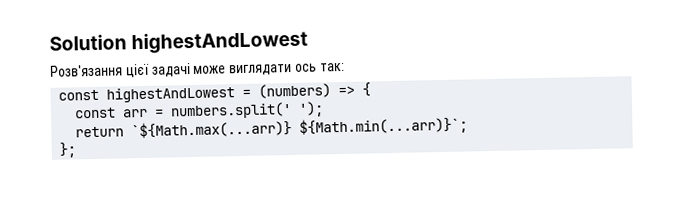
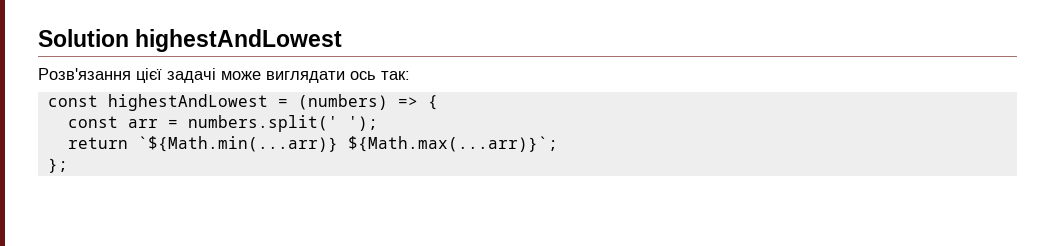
[131,116,469,139] `${Math.max(...arr)} ${Math.min(...arr)}`; -> [137,136,558,152] `${Math.min(...arr)} ${Math.max(...arr)}`;

